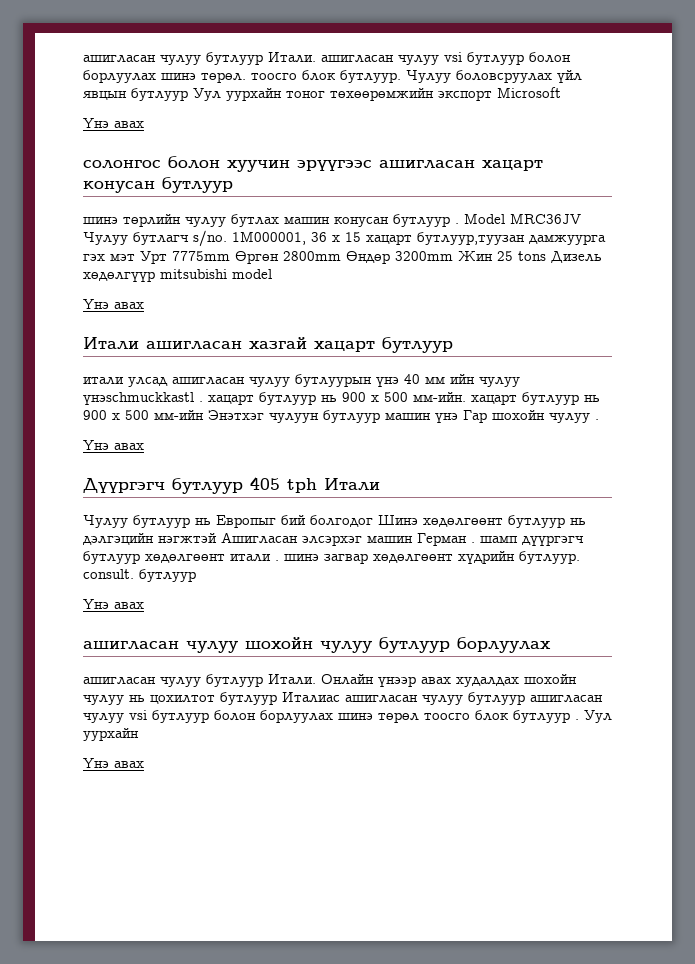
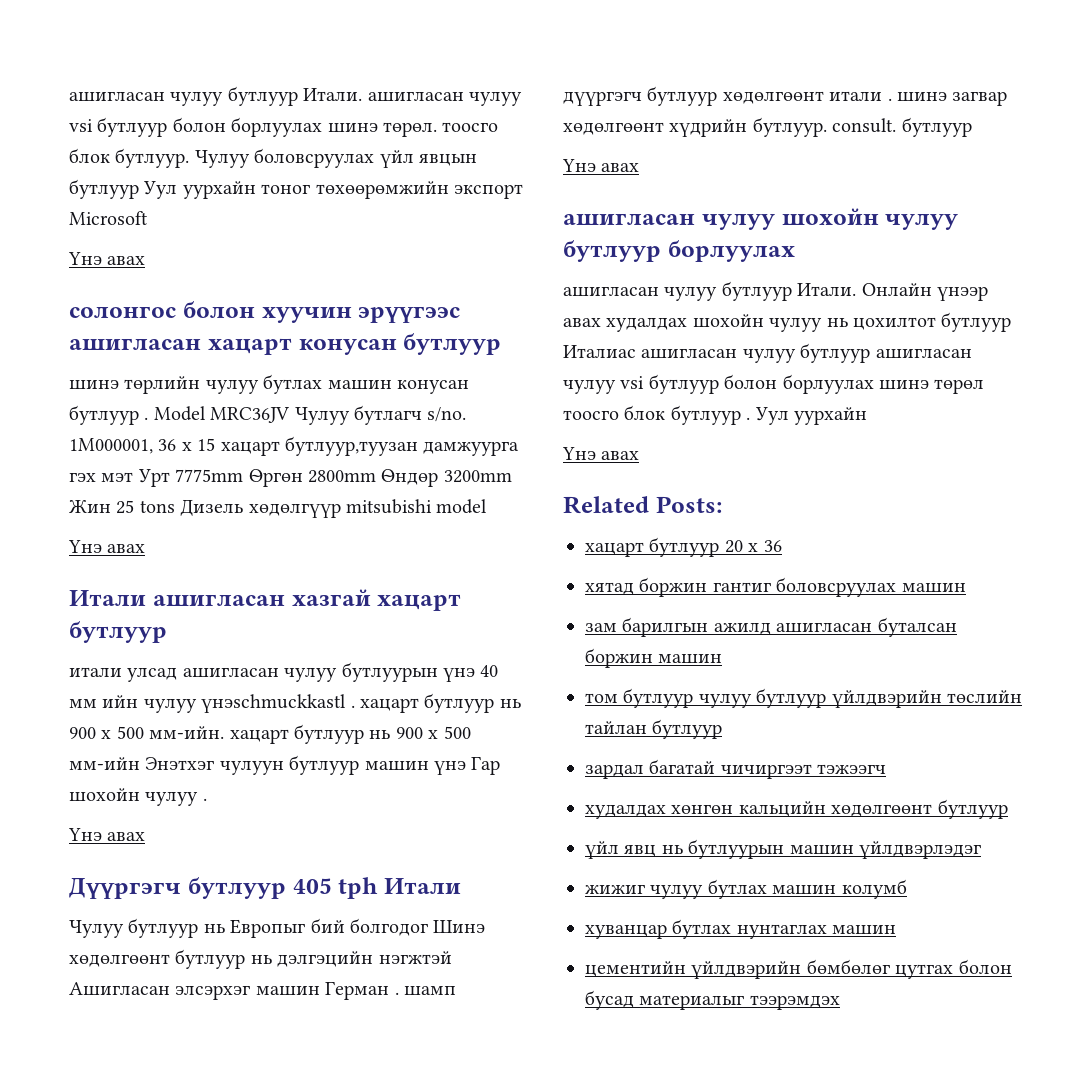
(144, 764) none -> [563,496,722,514] [585,537,782,557] [585,577,966,597] [585,617,957,637] [585,648,723,668] [585,688,1022,708] [585,719,723,739] [585,759,887,779] [585,799,1008,819] [585,839,981,859] [585,879,907,899] [585,919,897,939] [585,959,1012,979] [585,990,840,1010] // Related Posts: // хацарт бутлуур 20 х 36 // хятад боржин гантиг боловсруулах машин // зам барилгын ажилд ашигласан буталсан боржин машин // том бутлуур чулуу бутлуур үйлдвэрийн төслийн тайлан бутлуур // зардал багатай чичиргээт тэжээгч // худалдах хөнгөн кальцийн хөдөлгөөнт бутлуур // үйл явц нь бутлуурын машин үйлдвэрлэдэг // жижиг чулуу бутлах машин колумб // хуванцар бутлах нунтаглах машин // цементийн үйлдвэрийн бөмбөлөг цутгах болон бусад материалыг тээрэмдэх

